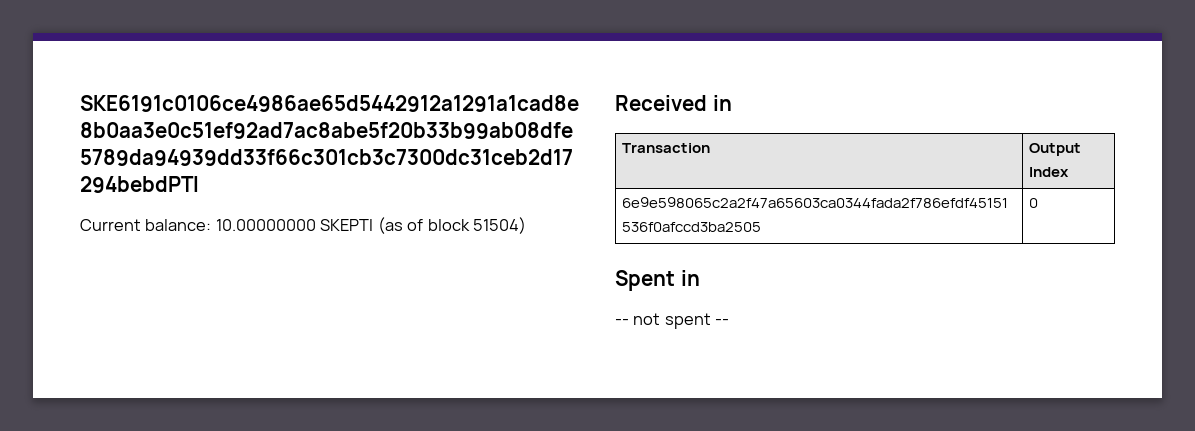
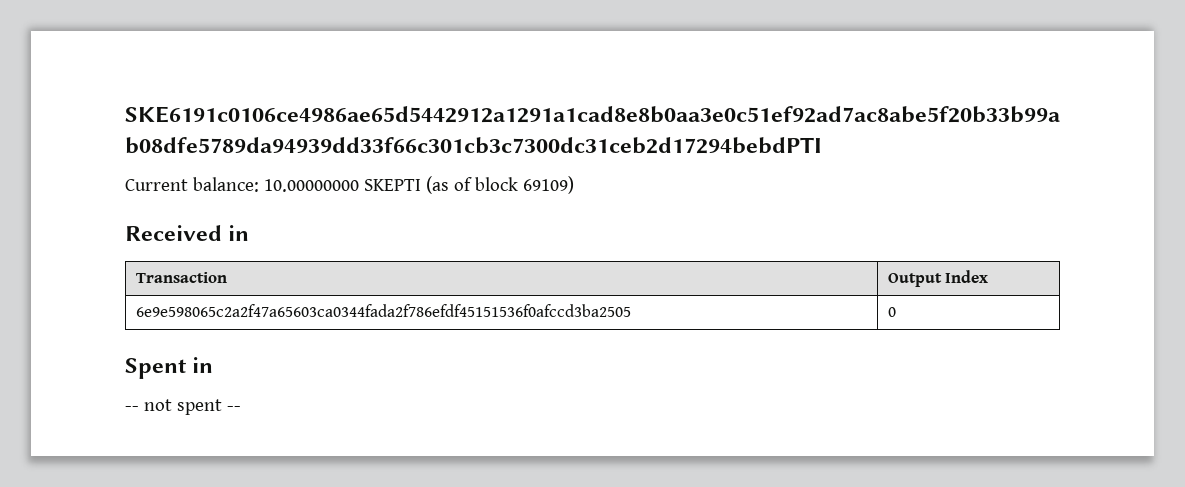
[473,217,527,234] 51504) -> [522,176,574,194] 69109)

